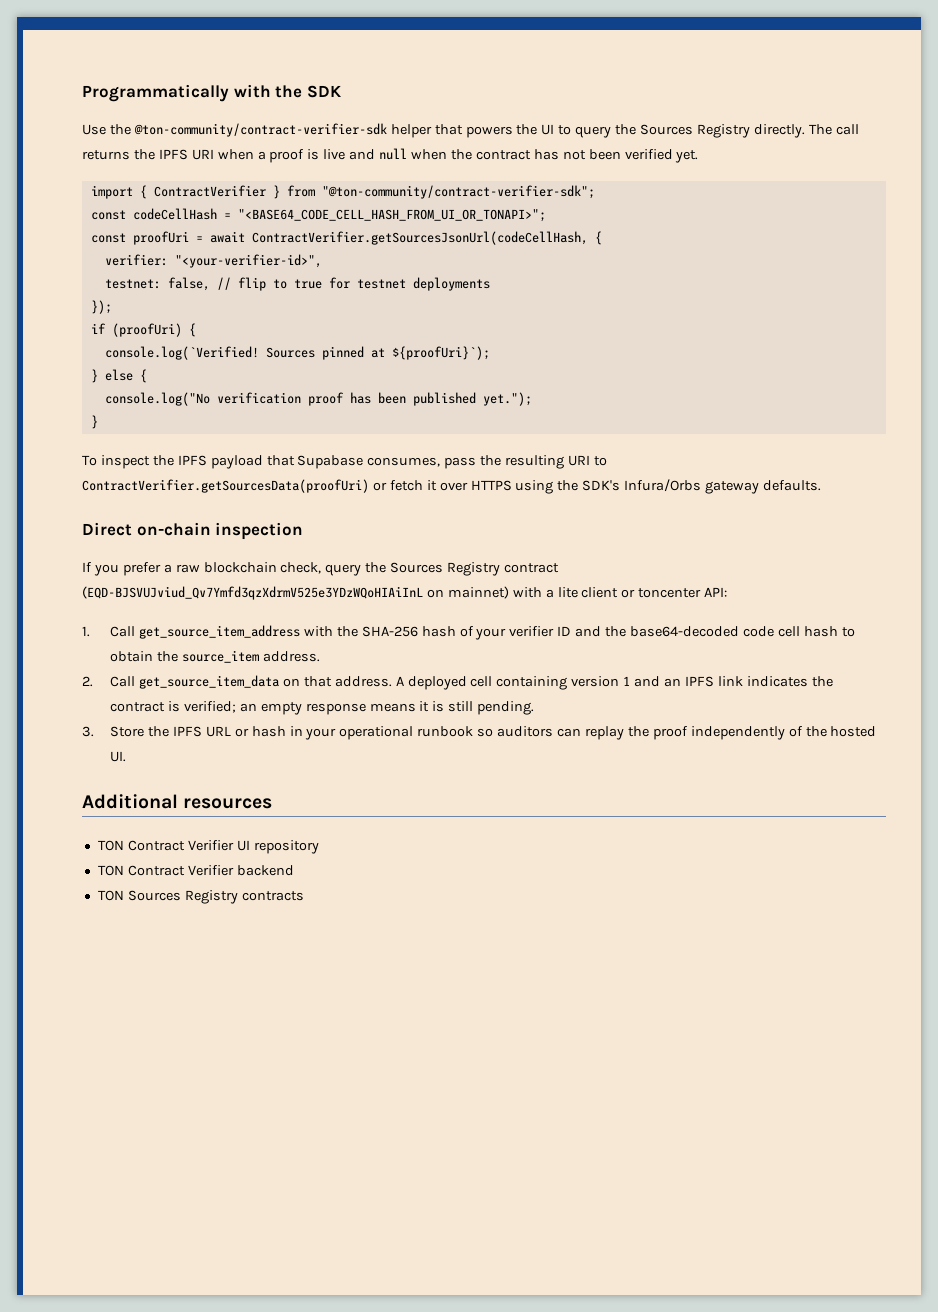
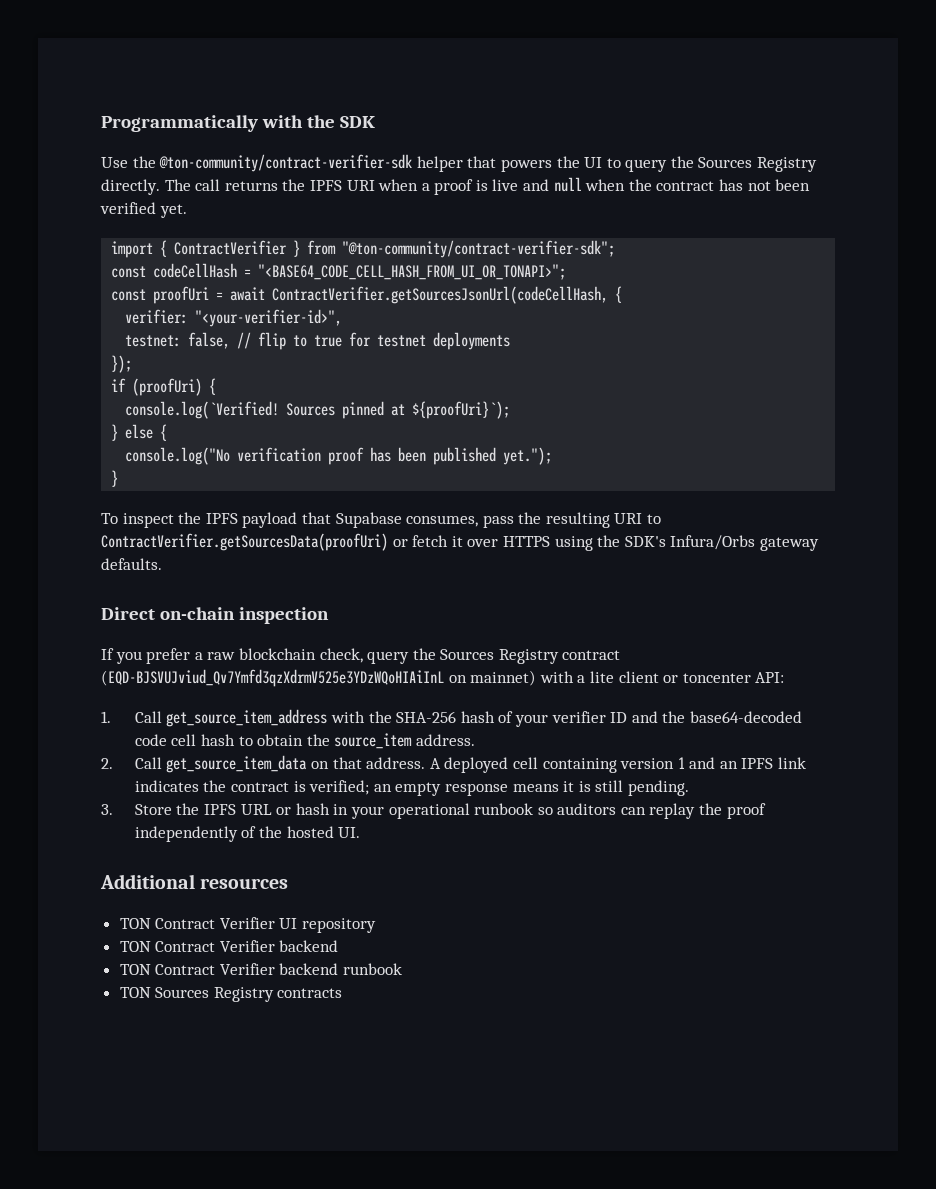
(294, 870) none -> [119,963,403,975] // TON Contract Verifier backend runbook

